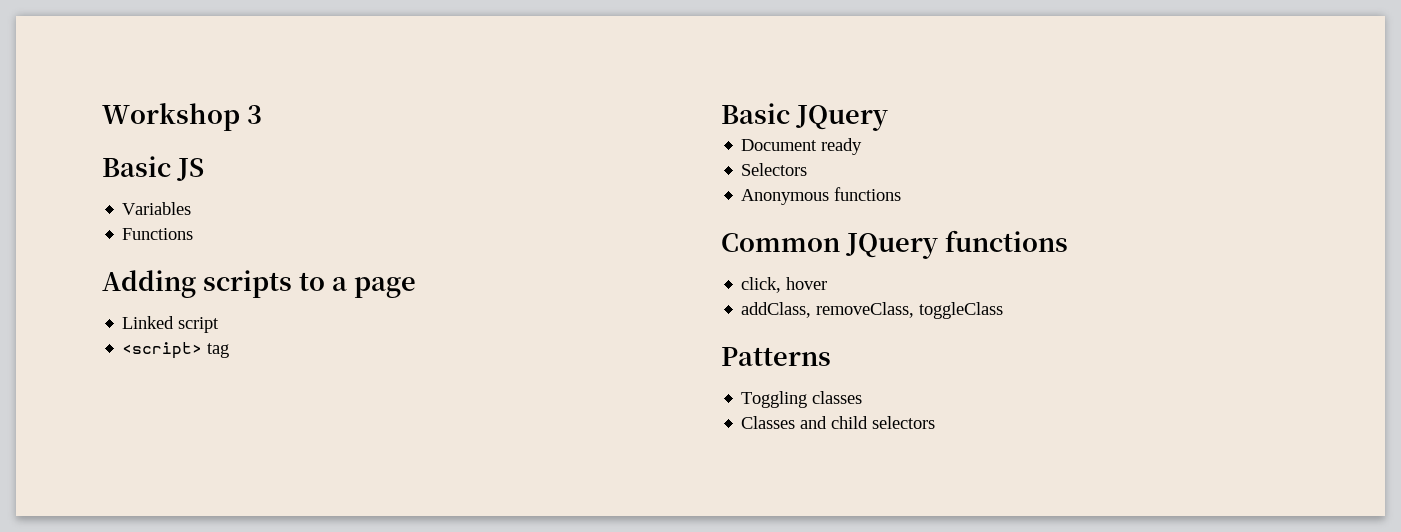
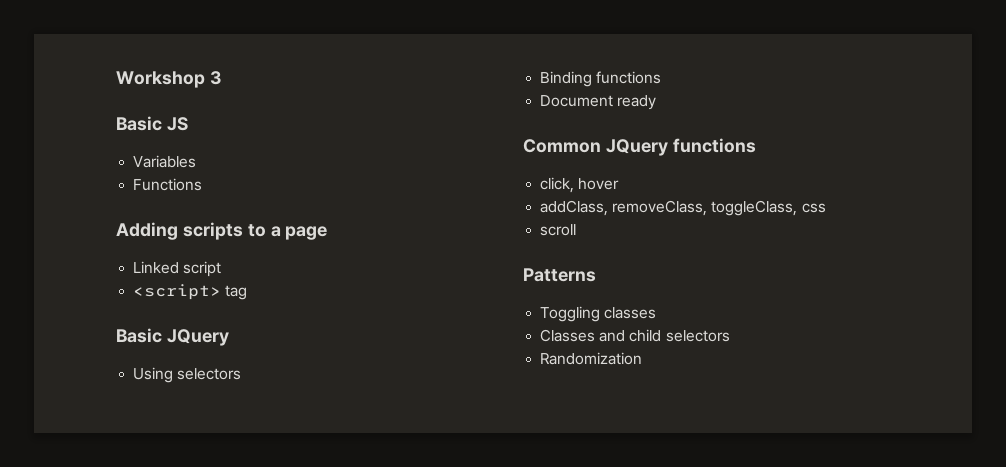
(888, 118) none -> [133,367,242,383] [540,71,662,87] // Using selectors // Binding functions
[741,163,808,176] [741,187,902,205] // Selectors // Anonymous functions -> (657, 102) none
[919,302,1004,319] toggleClass -> [711,200,826,216] [540,224,577,236] toggleClass, css // scroll
(936, 422) none -> [540,352,643,365] // Randomization

